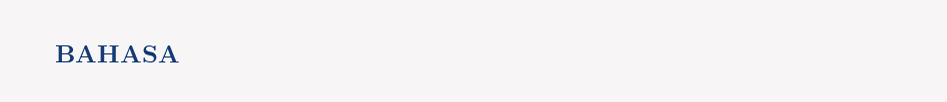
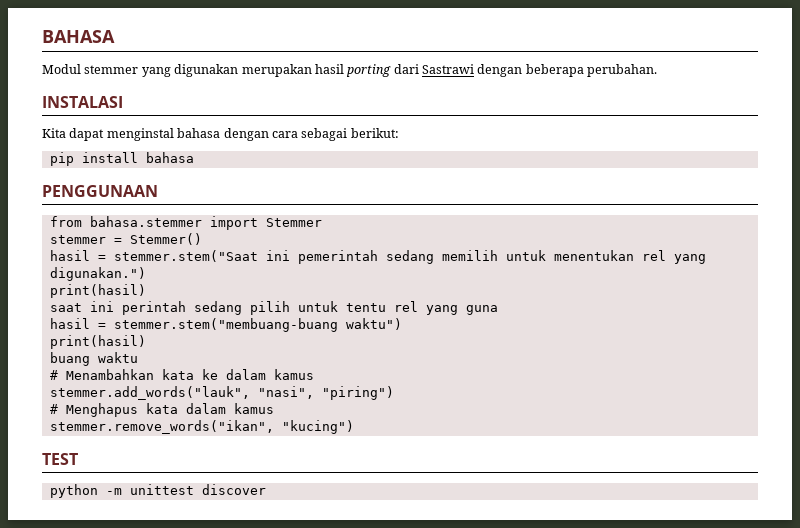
(181, 54) none -> [42,64,658,77] [42,96,123,108] [42,128,399,141] [49,152,194,166] [42,185,158,197] [49,216,322,230] [49,233,202,245] [49,250,706,264] [49,267,146,281] [49,284,146,298] [49,301,498,315] [49,318,402,332] [49,335,146,349] [49,352,138,366] [49,369,314,380] [49,386,394,400] [49,403,274,417] [49,420,354,434] [42,453,78,465] [49,484,266,498] // Modul stemmer yang digunakan merupakan hasil porting dari Sastrawi dengan beberapa perubahan. // INSTALASI // Kita dapat menginstal bahasa dengan cara sebagai berikut: // pip install bahasa // PENGGUNAAN // from bahasa.stemmer import Stemmer // stemmer = Stemmer() // hasil = stemmer.stem("Saat ini pemerintah sedang memilih untuk menentukan rel yang digunakan.") // print(hasil) // saat ini perintah sedang pilih untuk tentu rel yang guna // hasil = stemmer.stem("membuang-buang waktu") // print(hasil) // buang waktu // # Menambahkan kata ke dalam kamus // stemmer.add_words("lauk", "nasi", "piring") // # Menghapus kata dalam kamus // stemmer.remove_words("ikan", "kucing") // TEST // python -m unittest discover

